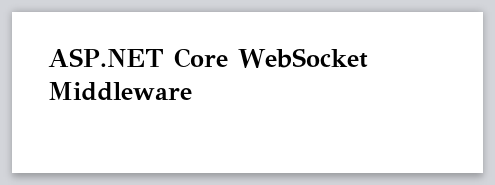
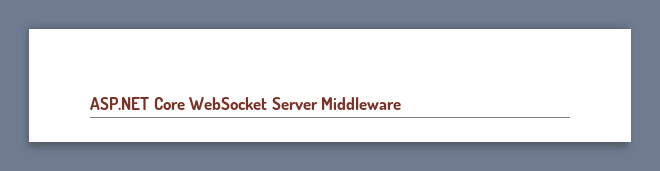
(368, 58) none -> [271,97,318,110] Server

